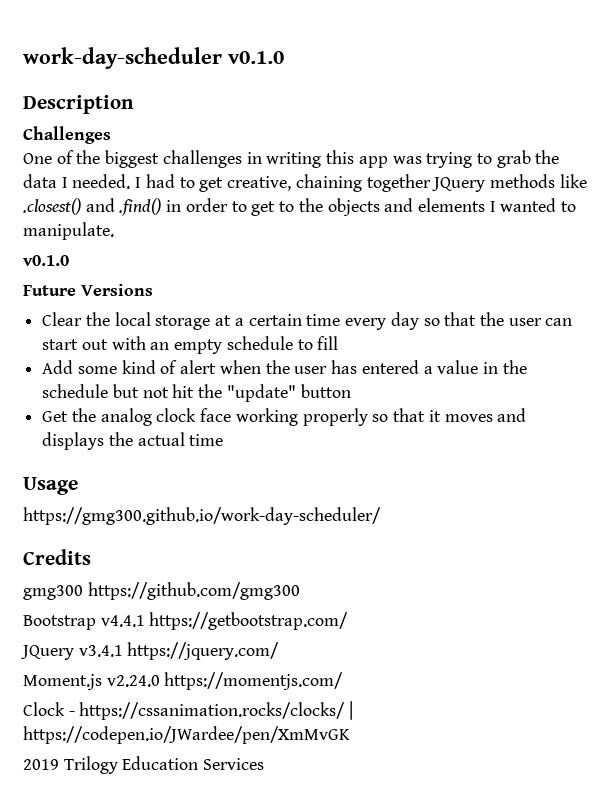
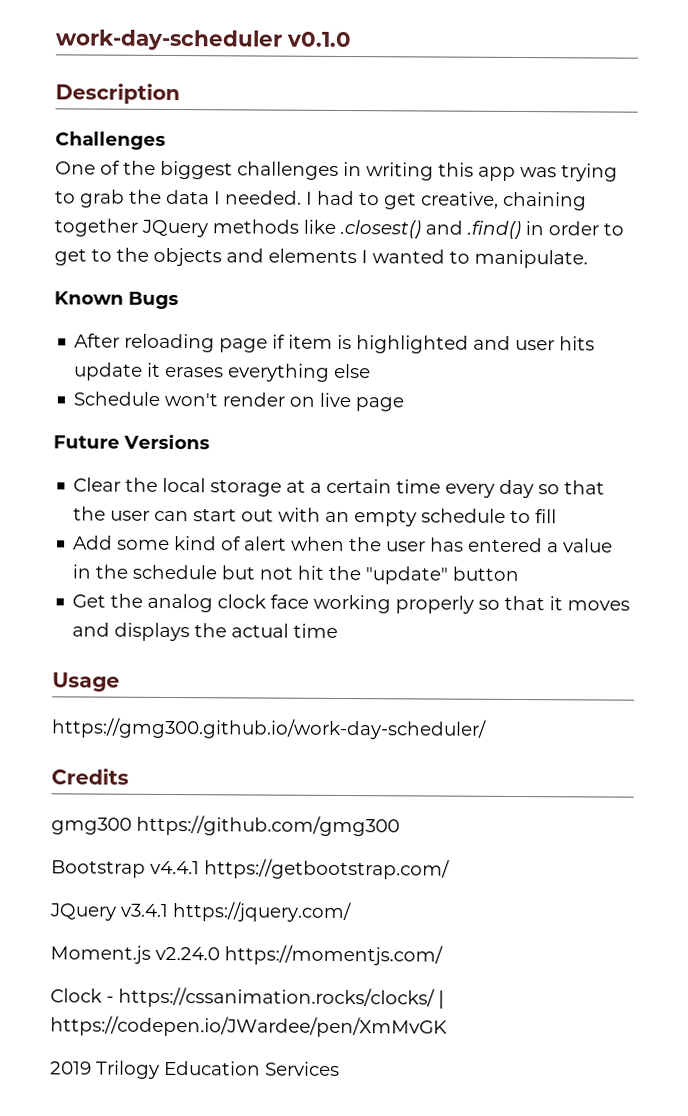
[23,255,69,266] v0.1.0 -> [54,291,179,310] [74,333,596,354] [74,362,372,382] [73,391,405,412] Known Bugs // After reloading page if item is highlighted and user hits update it erases everything else // Schedule won't render on live page

